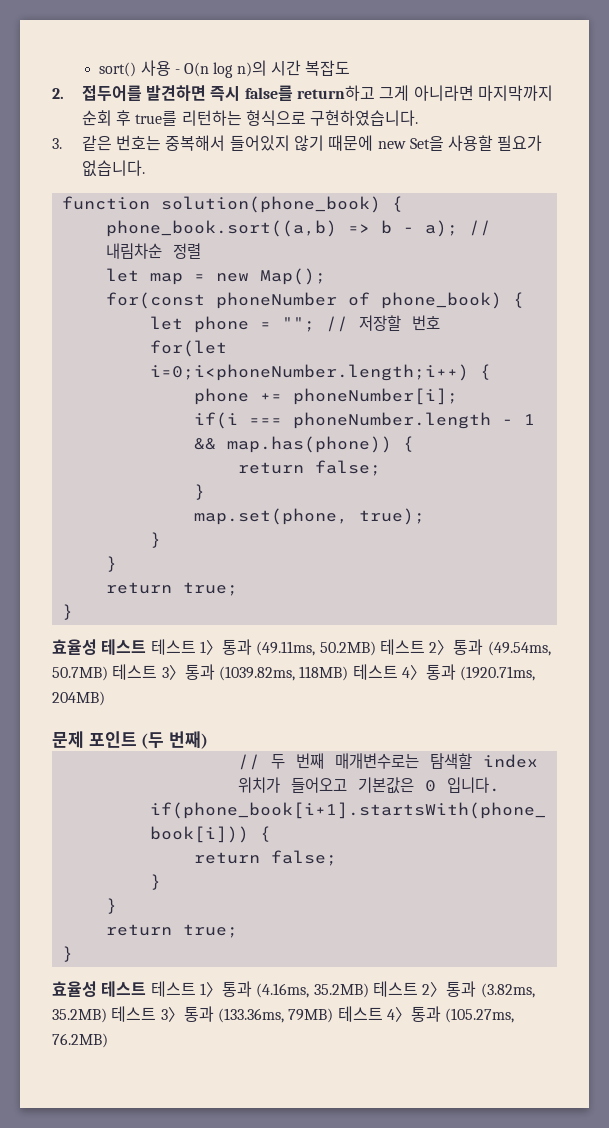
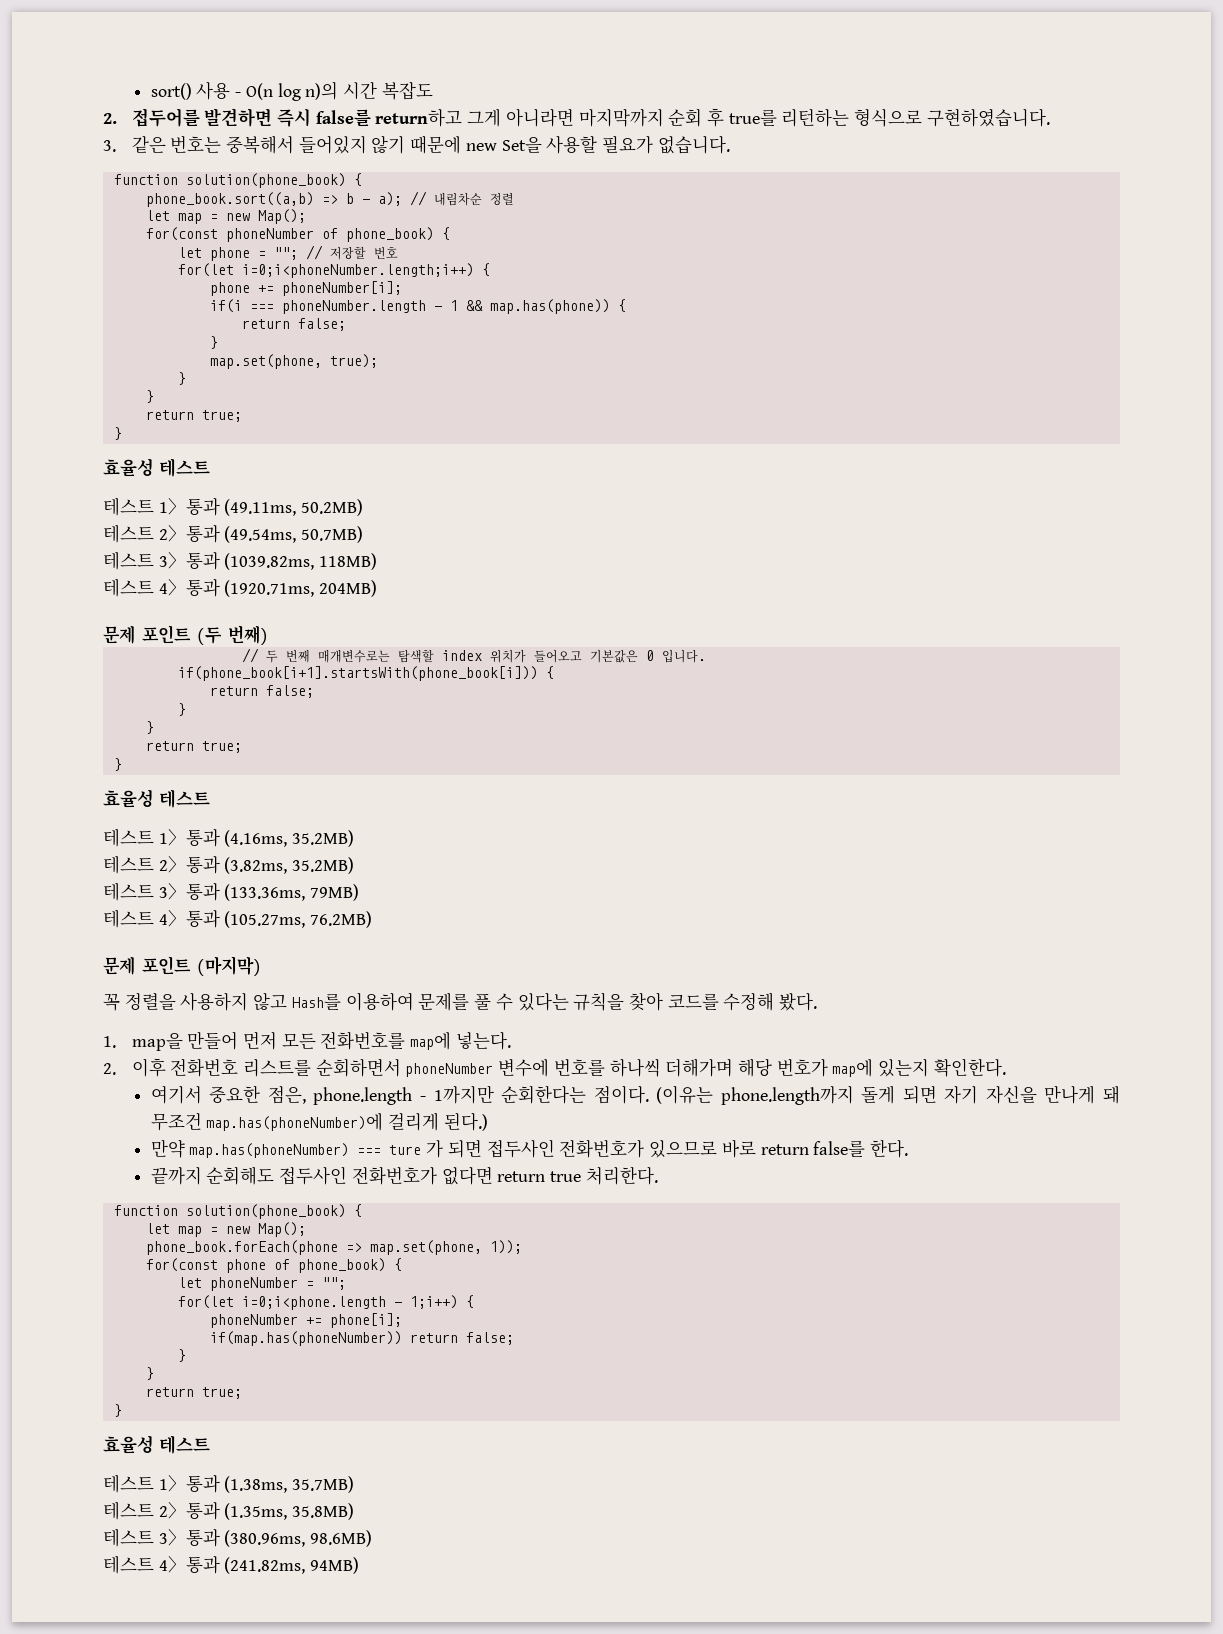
(147, 647) none -> (210, 467) //
(376, 648) none -> (364, 507) //
(108, 673) none -> (364, 534) //
(349, 673) none -> (378, 561) //
(147, 989) none -> (210, 798) //
(369, 990) none -> (355, 838) //
(107, 1015) none -> (355, 865) //
(334, 1015) none -> (360, 892) //
(108, 1040) none -> [103,956,261,977] [103,992,818,1011] [103,1031,511,1051] [103,1058,1006,1077] [150,1085,1120,1105] [150,1112,488,1131] [150,1139,909,1158] [150,1166,658,1185] [113,1204,362,1219] [145,1222,306,1237] [145,1240,522,1255] [145,1258,402,1273] [177,1277,346,1291] [177,1295,474,1310] [209,1313,402,1328] [209,1331,514,1346] [177,1349,186,1362] [145,1367,154,1380] [145,1387,242,1399] [113,1404,122,1417] [103,1435,210,1454] [103,1474,355,1493] [103,1501,355,1520] [103,1528,373,1547] [103,1555,360,1574] // 문제 포인트 (마지막) // 꼭 정렬을 사용하지 않고 Hash를 이용하여 문제를 풀 수 있다는 규칙을 찾아 코드를 수정해 봤다. // 1. map을 만들어 먼저 모든 전화번호를 map에 넣는다. // 2. 이후 전화번호 리스트를 순회하면서 phoneNumber 변수에 번호를 하나씩 더해가며 해당 번호가 map에 있는지 확인한다. // 여기서 중요한 점은, phone.length - 1까지만 순회한다는 점이다. (이유는 phone.length까지 돌게 되면 자기 자신을 만나게 돼 무조건 map.has(phoneNumber)에 걸리게 된다.) // 만약 map.has(phoneNumber) === ture 가 되면 접두사인 전화번호가 있으므로 바로 return false를 한다. // 끝까지 순회해도 접두사인 전화번호가 없다면 return true 처리한다. // function solution(phone_book) { // let map = new Map(); // phone_book.forEach(phone => map.set(phone, 1)); // for(const phone of phone_book) { // let phoneNumber = ""; // for(let i=0;i<phone.length - 1;i++) { // phoneNumber += phone[i]; // if(map.has(phoneNumber)) return false; // } // } // return true; // } // 효율성 테스트 // 테스트 1〉통과 (1.38ms, 35.7MB) // 테스트 2〉통과 (1.35ms, 35.8MB) // 테스트 3〉통과 (380.96ms, 98.6MB) // 테스트 4〉통과 (241.82ms, 94MB)

